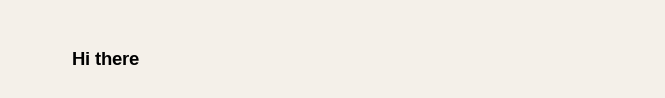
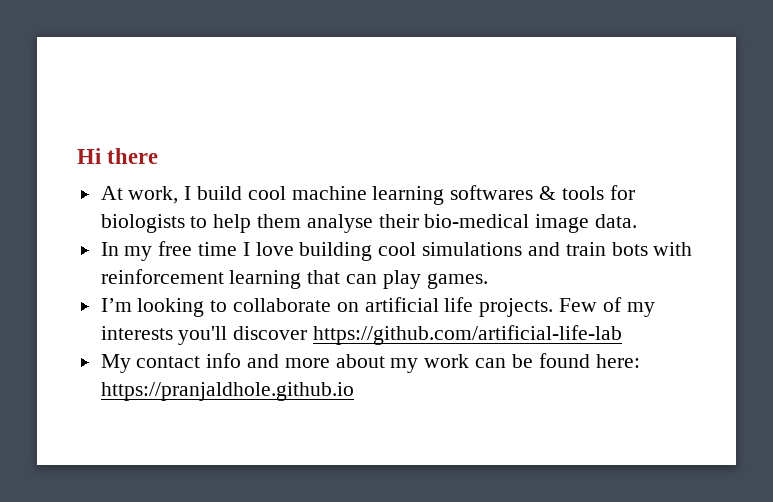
(139, 58) none -> [100,185,635,205] [100,214,638,233] [100,241,693,261] [100,269,488,289] [100,297,655,317] [100,325,623,345] [100,353,640,373] [100,382,354,401] // At work, I build cool machine learning softwares & tools for biologists to help them analyse their bio-medical image data. // In my free time I love building cool simulations and train bots with reinforcement learning that can play games. // I’m looking to collaborate on artificial life projects. Few of my interests you'll discover https://github.com/artificial-life-lab // My contact info and more about my work can be found here: https://pranjaldhole.github.io

